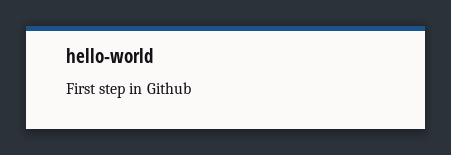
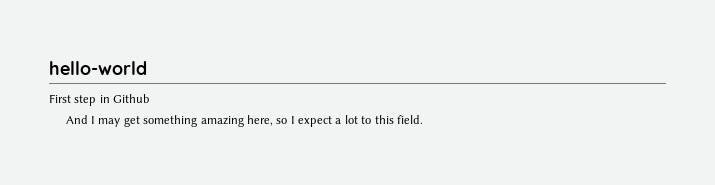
(191, 88) none -> [65,115,423,127] // And I may get something amazing here, so I expect a lot to this field.

